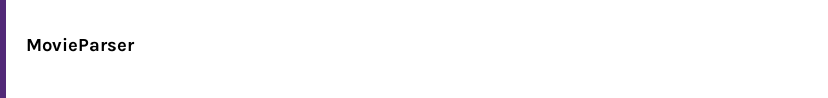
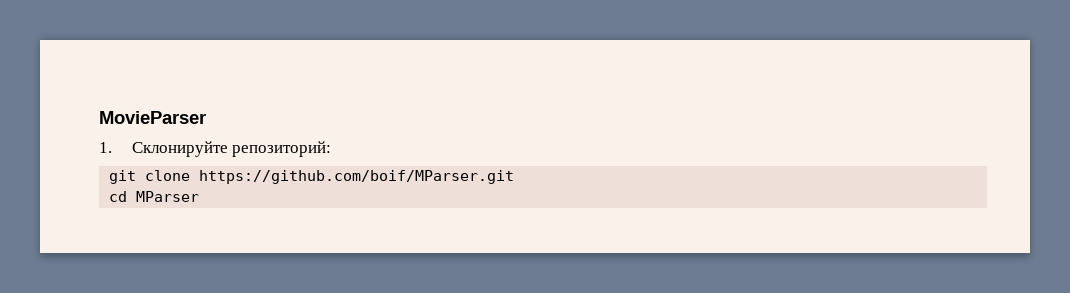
(135, 44) none -> [99,141,332,157] [109,170,515,184] [109,191,200,202] // 1. Склонируйте репозиторий: // git clone https://github.com/boif/MParser.git // cd MParser

